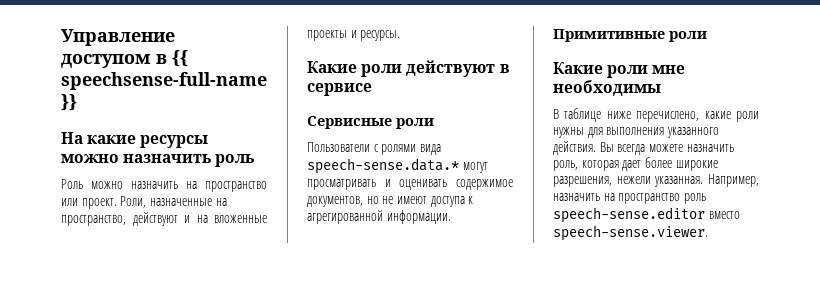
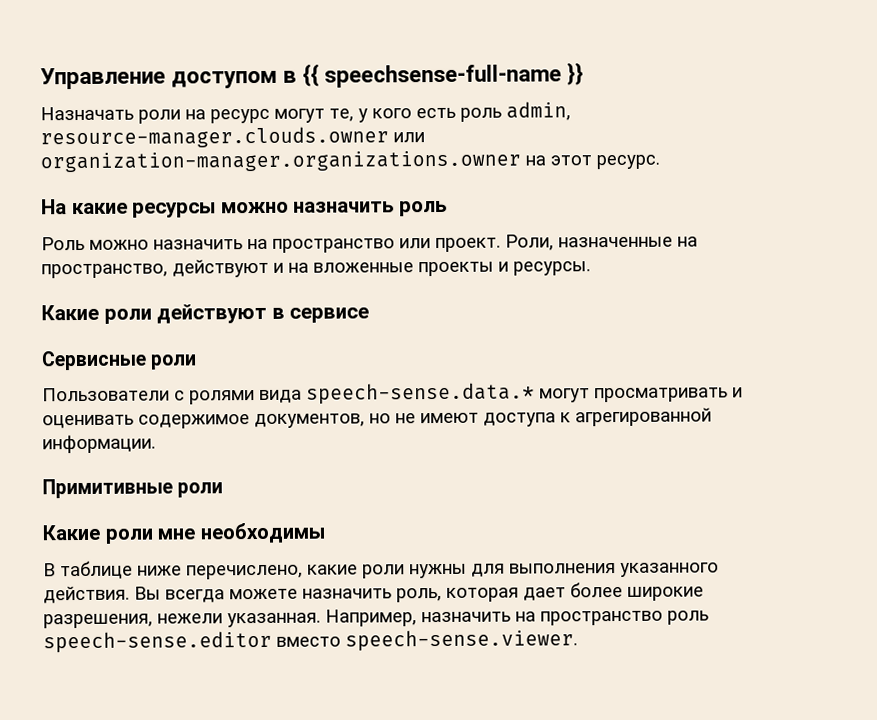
(77, 102) none -> [40,101,571,124] [40,126,425,149] [40,150,660,173] // Назначать роли на ресурс могут те, у кого есть роль admin, resource-manager.clouds.owner или organization-manager.organizations.owner на этот ресурс.

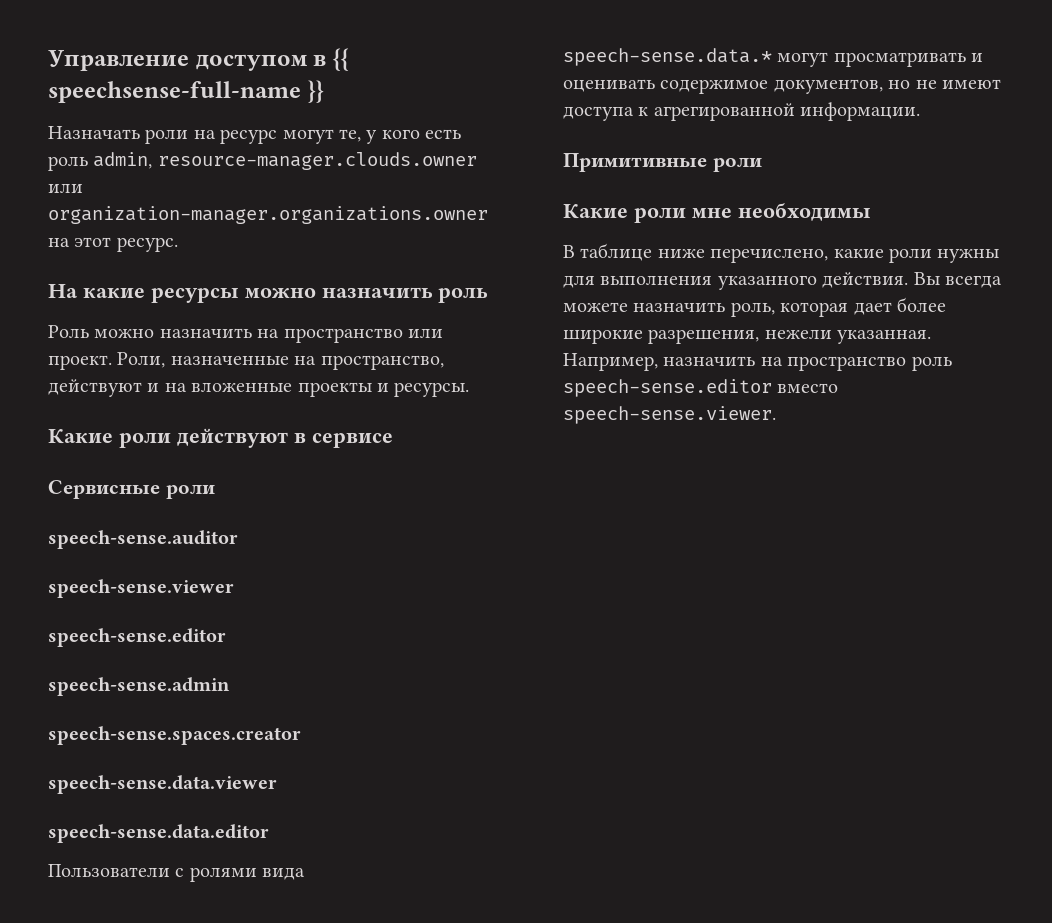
(198, 362) none -> [48,530,238,549] [48,579,234,598] [48,628,226,647] [48,677,230,696] [48,726,301,745] [48,775,277,794] [48,824,269,843] // speech-sense.auditor // speech-sense.viewer // speech-sense.editor // speech-sense.admin // speech-sense.spaces.creator // speech-sense.data.viewer // speech-sense.data.editor

